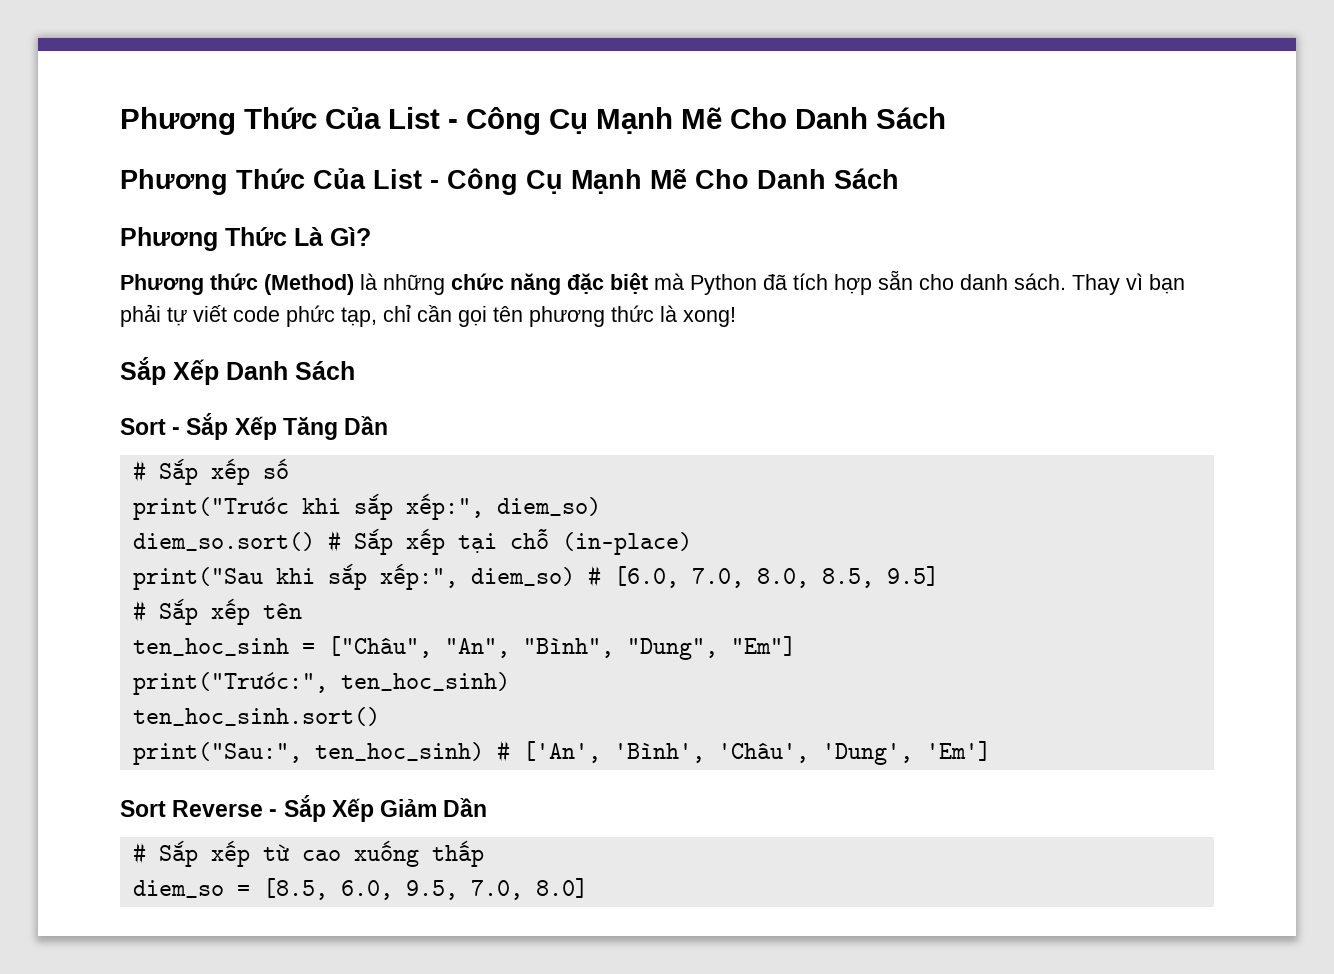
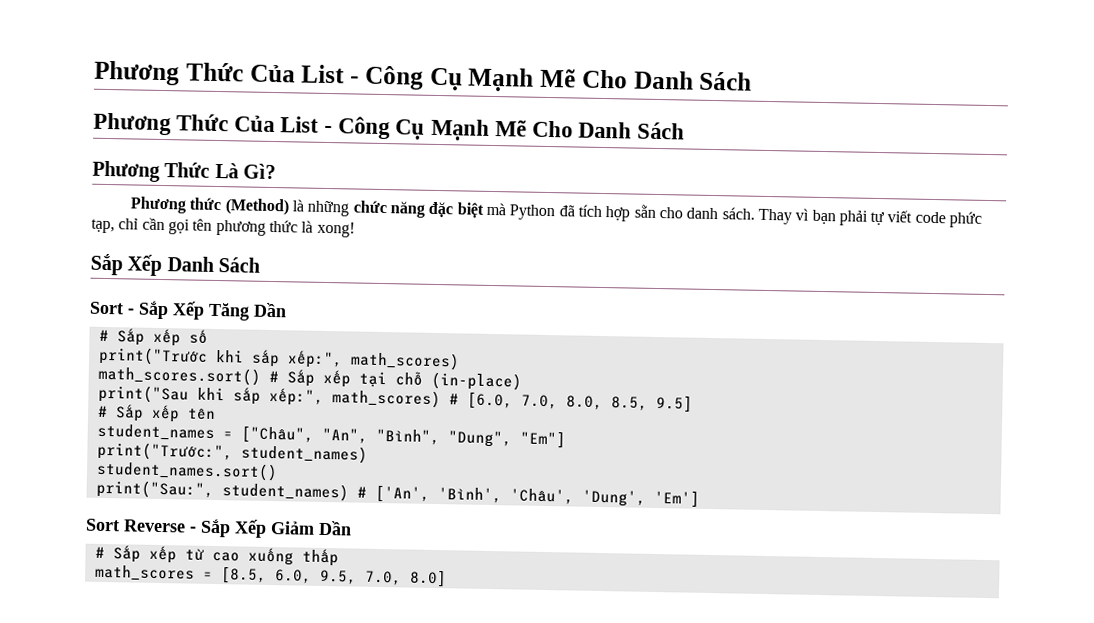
[496,497,601,516] [132,532,315,551] diem_so) // diem_so.sort() -> [349,351,460,371] [97,365,261,386] math_scores) // math_scores.sort()
[470,567,575,586] diem_so) -> [331,389,441,409] math_scores)
[132,638,289,656] ten_hoc_sinh -> [96,423,215,441] student_names
[340,672,510,691] [132,707,380,726] ten_hoc_sinh) // ten_hoc_sinh.sort() -> [240,444,368,464] [95,460,278,482] student_names) // student_names.sort()
[314,742,484,761] ten_hoc_sinh) -> [221,482,349,502] student_names)
[132,880,224,898] diem_so -> [94,564,195,582] math_scores

